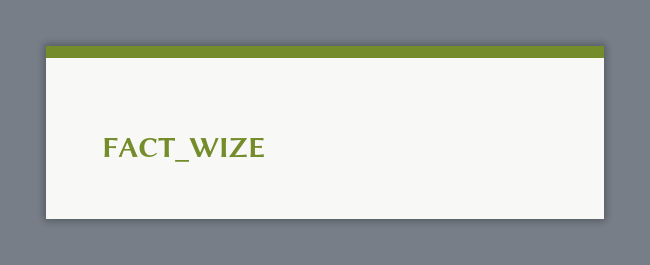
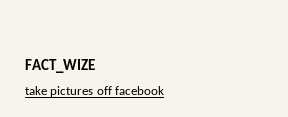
(265, 149) none -> [25,86,165,97] // take pictures off facebook

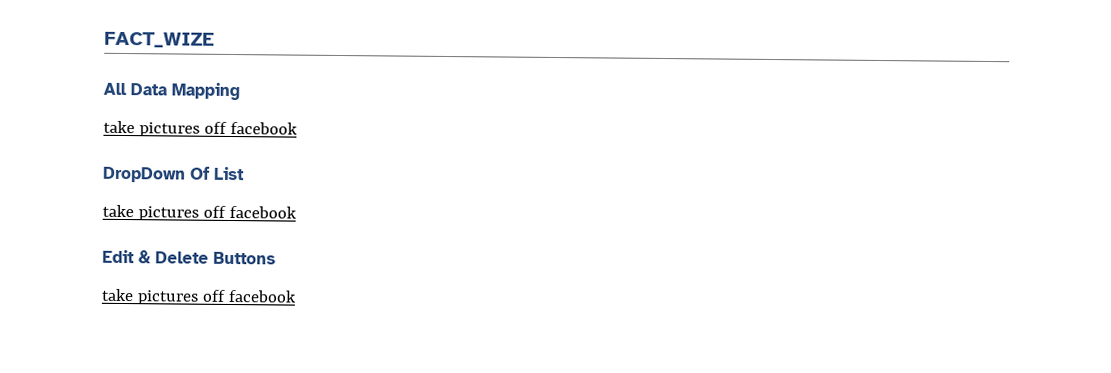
[25,86,165,97] // take pictures off facebook -> [103,82,240,101] [103,120,298,137] [103,166,245,183] [102,204,297,221] [102,249,276,265] [101,288,297,305] // All Data Mapping // take pictures off facebook // DropDown Of List // take pictures off facebook // Edit & Delete Buttons // take pictures off facebook

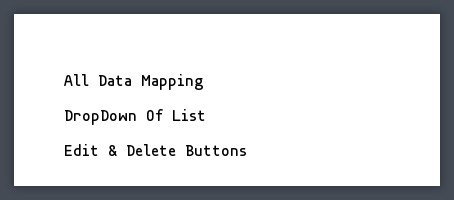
[104,31,215,48] FACT_WIZE // -> (64, 80) none
[103,120,298,137] // take pictures off facebook -> (203, 82) none
[102,204,297,221] // take pictures off facebook -> (206, 115) none
[101,288,297,305] // take pictures off facebook -> (247, 150) none

